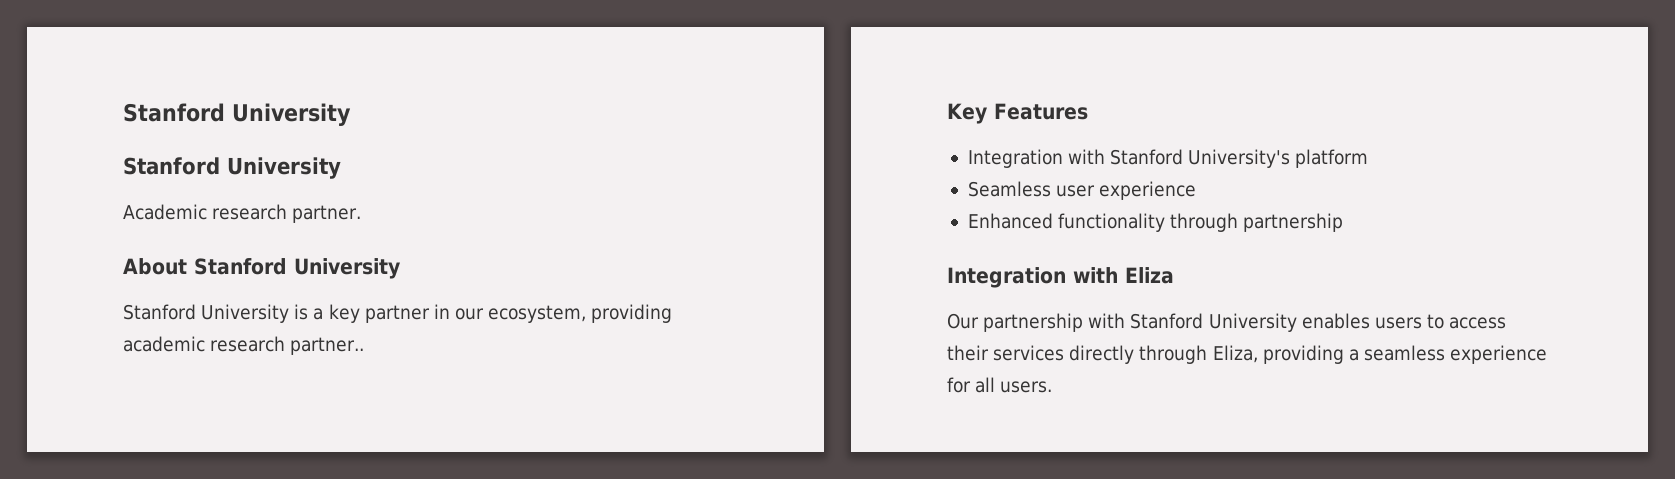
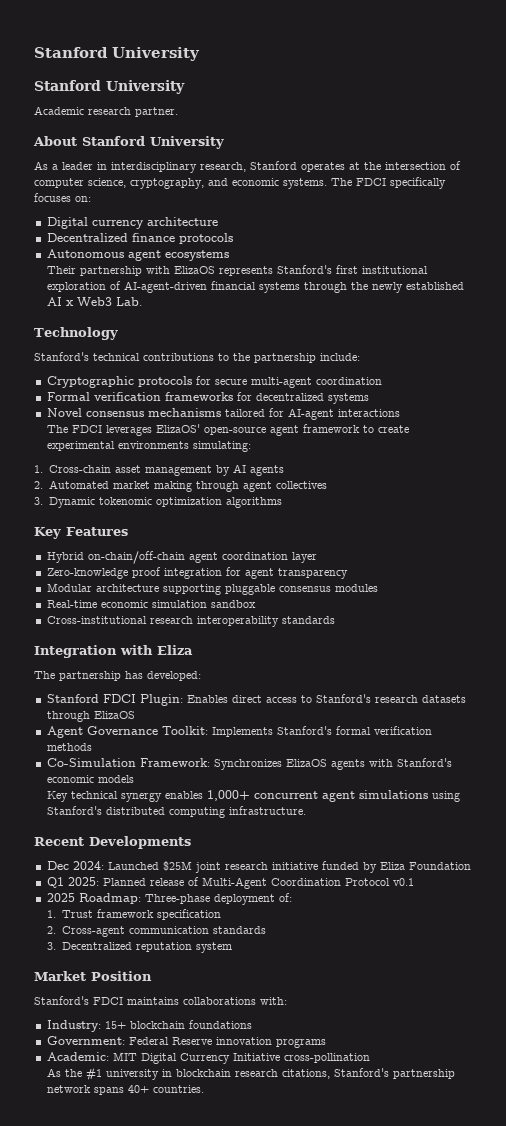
[123,304,673,323] [123,336,365,355] [947,103,1088,124] [967,149,1369,168] [967,181,1197,200] [967,213,1344,232] [947,267,1174,288] [947,313,1507,332] [947,345,1548,364] [947,377,1053,393] Stanford University is a key partner in our ecosystem, providing academic research partner.. // Key Features // Integration with Stanford University's platform // Seamless user experience // Enhanced functionality through partnership // Integration with Eliza // Our partnership with Stanford University enables users to access their services directly through Eliza, providing a seamless experience for all users. -> [34,161,461,173] [34,177,446,189] [34,193,91,202] [46,217,218,229] [46,233,233,244] [46,249,229,261] [47,265,429,276] [47,281,465,293] [47,297,143,307] [34,327,118,340] [34,352,360,363] [46,376,382,388] [46,392,369,404] [46,408,400,420] [47,424,410,436] [47,441,252,452] [34,464,284,476] [34,480,327,492] [34,497,282,508] [34,527,128,539] [46,551,317,564] [46,567,348,579] [46,583,378,595] [46,600,256,608] [46,616,335,627] [34,645,193,658] [34,671,201,681] [46,694,466,706] [46,711,135,722] [46,726,432,738] [46,743,92,751] [46,758,452,770] [46,775,134,783] [47,790,461,802] [47,806,307,818] [34,836,191,849] [46,861,471,873] [46,877,414,889] [46,893,292,905] [47,909,222,920] [47,926,267,937] [47,942,233,953] [34,971,152,981] [34,996,287,1005] [46,1020,252,1032] [46,1036,326,1048] [46,1052,370,1064] [47,1067,456,1081] [47,1085,205,1095] As a leader in interdisciplinary research, Stanford operates at the intersection of computer science, cryptography, and economic systems. The FDCI specifically focuses on: // Digital currency architecture // Decentralized finance protocols // Autonomous agent ecosystems // Their partnership with ElizaOS represents Stanford's first institutional exploration of AI-agent-driven financial systems through the newly established AI x Web3 Lab. // Technology // Stanford's technical contributions to the partnership include: // Cryptographic protocols for secure multi-agent coordination // Formal verification frameworks for decentralized systems // Novel consensus mechanisms tailored for AI-agent interactions // The FDCI leverages ElizaOS' open-source agent framework to create experimental environments simulating: // 1. Cross-chain asset management by AI agents // 2. Automated market making through agent collectives // 3. Dynamic tokenomic optimization algorithms // Key Features // Hybrid on-chain/off-chain agent coordination layer // Zero-knowledge proof integration for agent transparency // Modular architecture supporting pluggable consensus modules // Real-time economic simulation sandbox // Cross-institutional research interoperability standards // Integration with Eliza // The partnership has developed: // Stanford FDCI Plugin: Enables direct access to Stanford's research datasets through ElizaOS // Agent Governance Toolkit: Implements Stanford's formal verification methods // Co-Simulation Framework: Synchronizes ElizaOS agents with Stanford's economic models // Key technical synergy enables 1,000+ concurrent agent simulations using Stanford's distributed computing infrastructure. // Recent Developments // Dec 2024: Launched $25M joint research initiative funded by Eliza Foundation // Q1 2025: Planned release of Multi-Agent Coordination Protocol v0.1 // 2025 Roadmap: Three-phase deployment of: // 1. Trust framework specification // 2. Cross-agent communication standards // 3. Decentralized reputation system // Market Position // Stanford's FDCI maintains collaborations with: // Industry: 15+ blockchain foundations // Government: Federal Reserve innovation programs // Academic: MIT Digital Currency Initiative cross-pollination // As the #1 university in blockchain research citations, Stanford's partnership network spans 40+ countries.

